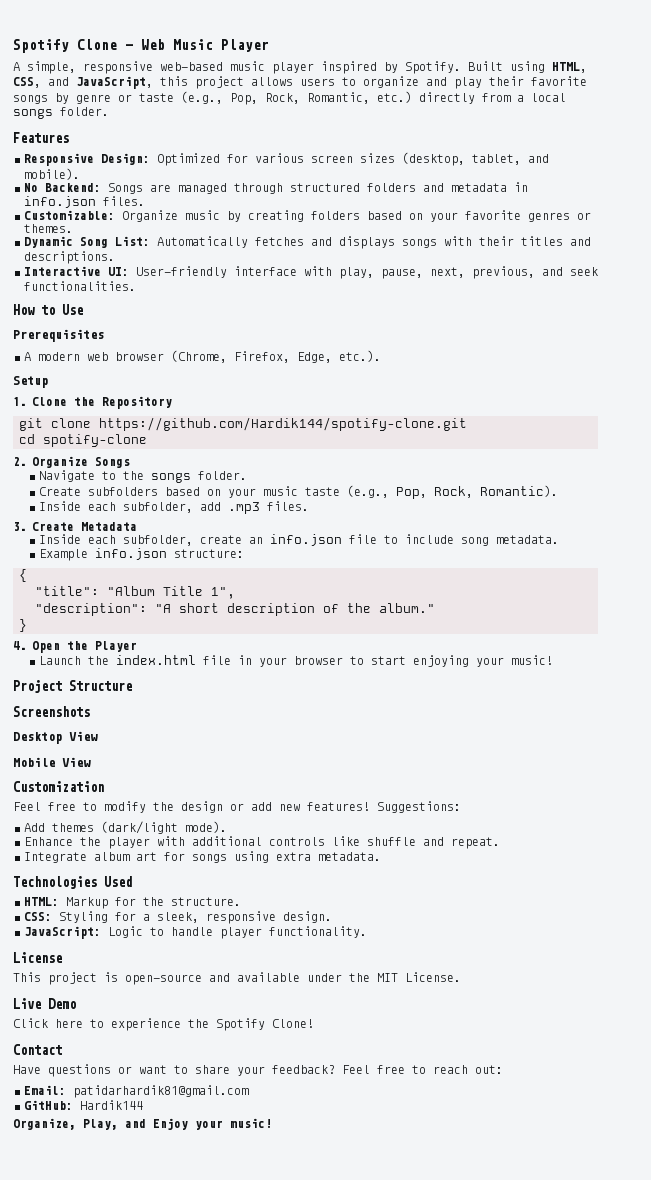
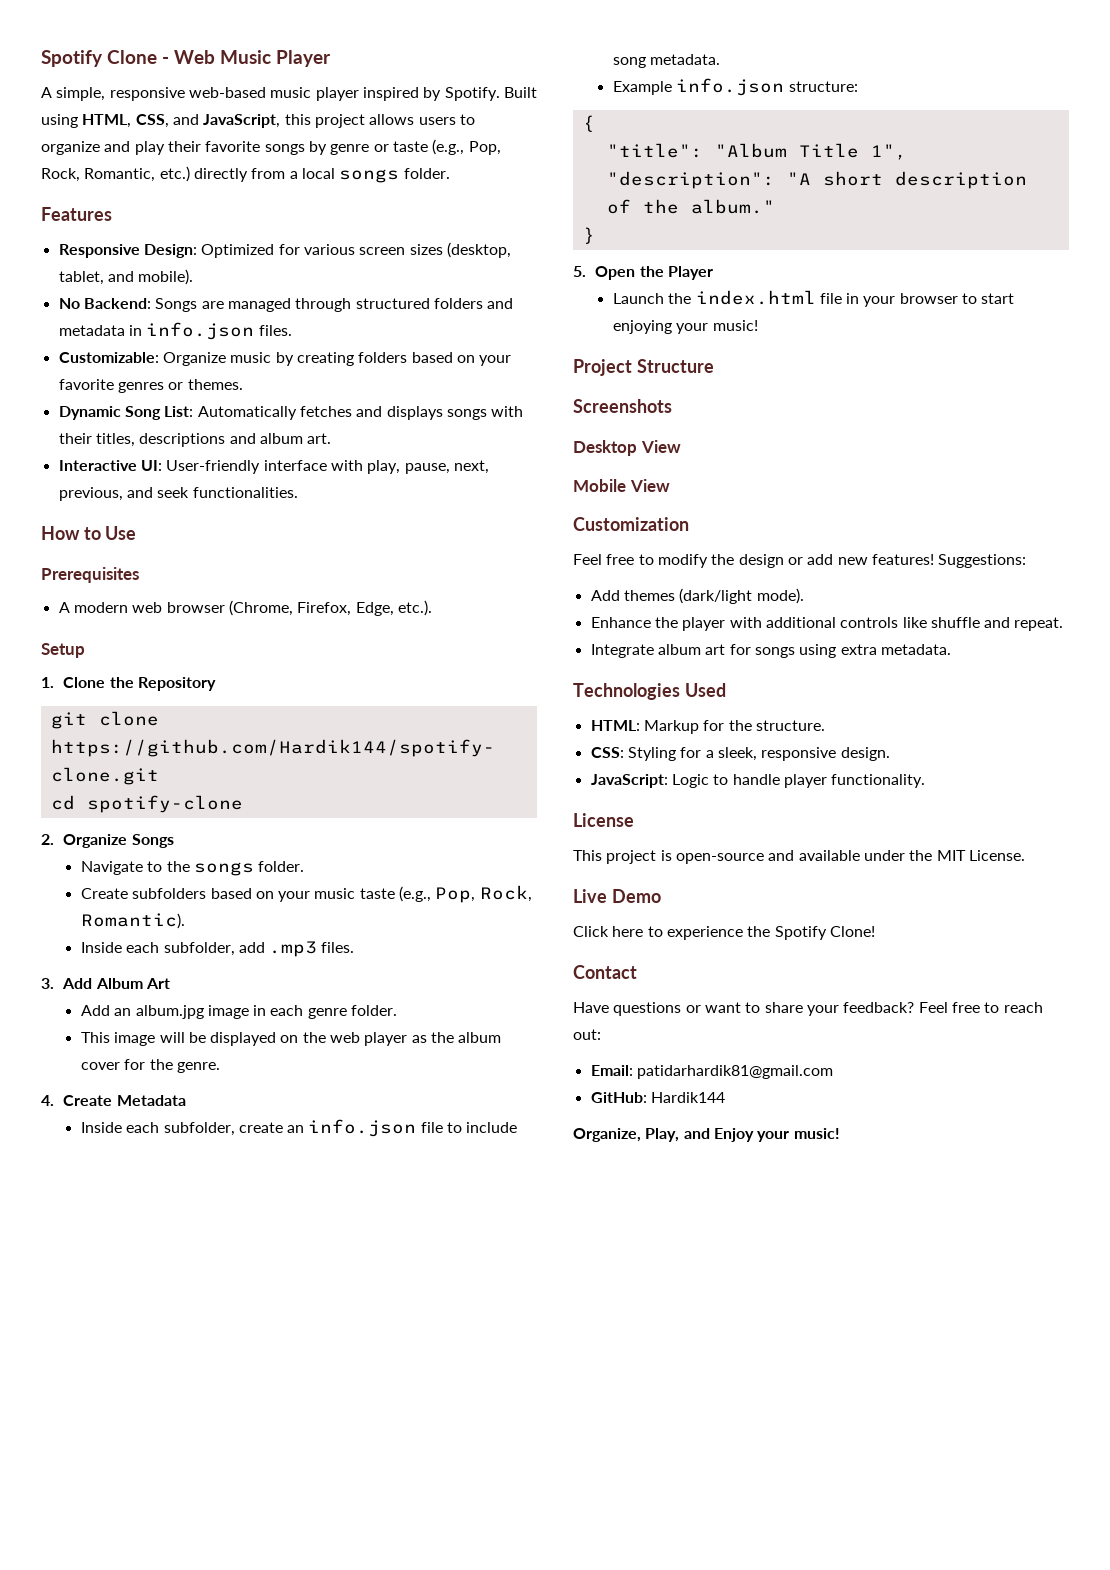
[521,236,591,246] [24,251,115,264] titles and descriptions. -> [95,433,332,447] titles, descriptions and album art.
(27, 526) none -> [62,978,170,989] [80,1005,398,1019] [80,1032,502,1046] [80,1059,220,1073] [41,1095,54,1106] Add Album Art // Add an album.jpg image in each genre folder. // This image will be displayed on the web player as the album cover for the genre. // 4.
[13,641,27,650] 4. -> [573,266,586,277] 5.

